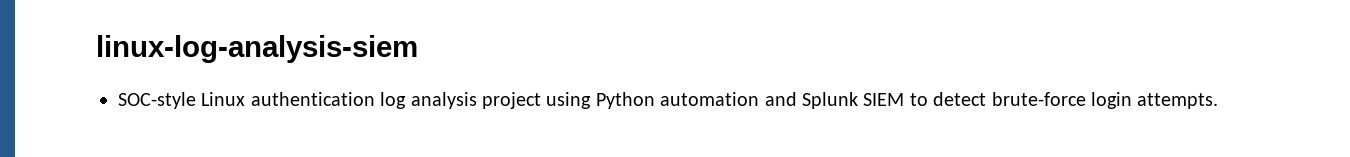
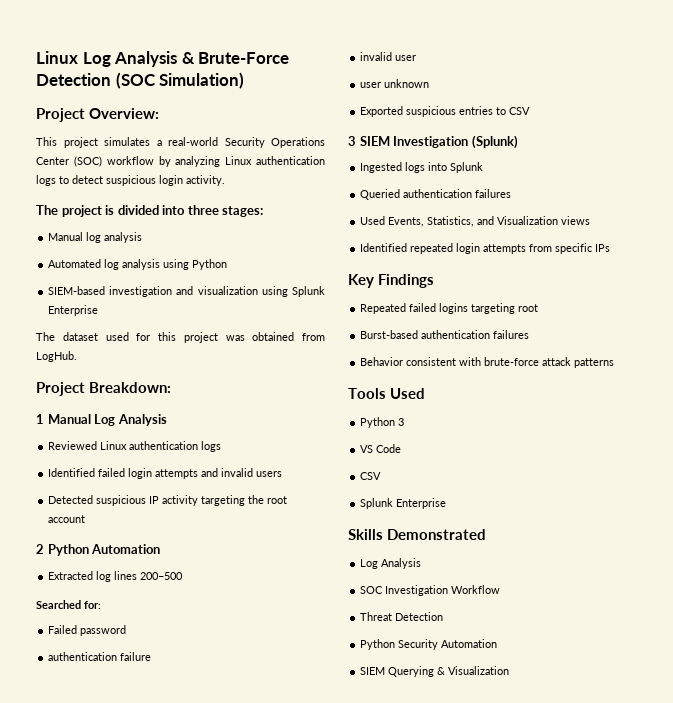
[96,35,418,63] [118,92,541,109] linux-log-analysis-siem // SOC-style Linux authentication log analysis project -> [36,51,290,67] [36,72,245,89] [36,108,160,122] [36,137,325,148] [36,156,325,167] [36,175,225,186] [36,205,264,217] [48,232,143,243] [48,259,161,270] Linux Log Analysis & Brute-Force Detection (SOC Simulation) // Project Overview: // This project simulates a real-world Security Operations Center (SOC) workflow by analyzing Linux authentication logs to detect suspicious login activity. // The project is divided into three stages: // Manual log analysis // Automated log analysis
[660,92,1219,109] automation and Splunk SIEM to detect brute-force login attempts. -> [48,286,325,297] [48,305,99,316] [36,332,325,343] [36,351,77,362] [36,382,172,396] [36,414,167,426] [48,441,222,452] [48,468,283,479] [48,495,288,506] [48,515,86,523] [36,544,161,556] [48,571,184,582] [36,600,101,609] [48,625,127,636] [48,652,152,661] [360,52,417,61] [360,79,430,88] [360,106,531,117] [348,135,518,149] [360,162,484,173] [360,189,512,200] [360,216,591,227] [360,243,611,254] [348,274,435,288] [360,303,539,314] [360,330,530,339] [360,357,615,368] [348,388,426,399] [360,417,405,428] [360,444,402,453] [360,472,382,480] [360,498,447,509] [348,529,487,540] [360,558,422,569] [360,585,501,596] [360,612,444,621] [360,639,498,650] [360,666,510,677] // SIEM-based investigation and visualization using Splunk Enterprise // The dataset used for this project was obtained from LogHub. // Project Breakdown: // 1 Manual Log Analysis // Reviewed Linux authentication logs // Identified failed login attempts and invalid users // Detected suspicious IP activity targeting the root account // 2 Python Automation // Extracted log lines 200–500 // Searched for: // Failed password // authentication failure // invalid user // user unknown // Exported suspicious entries to CSV // 3 SIEM Investigation (Splunk) // Ingested logs into Splunk // Queried authentication failures // Used Events, Statistics, and Visualization views // Identified repeated login attempts from specific IPs // Key Findings // Repeated failed logins targeting root // Burst-based authentication failures // Behavior consistent with brute-force attack patterns // Tools Used // Python 3 // VS Code // CSV // Splunk Enterprise // Skills Demonstrated // Log Analysis // SOC Investigation Workflow // Threat Detection // Python Security Automation // SIEM Querying & Visualization

